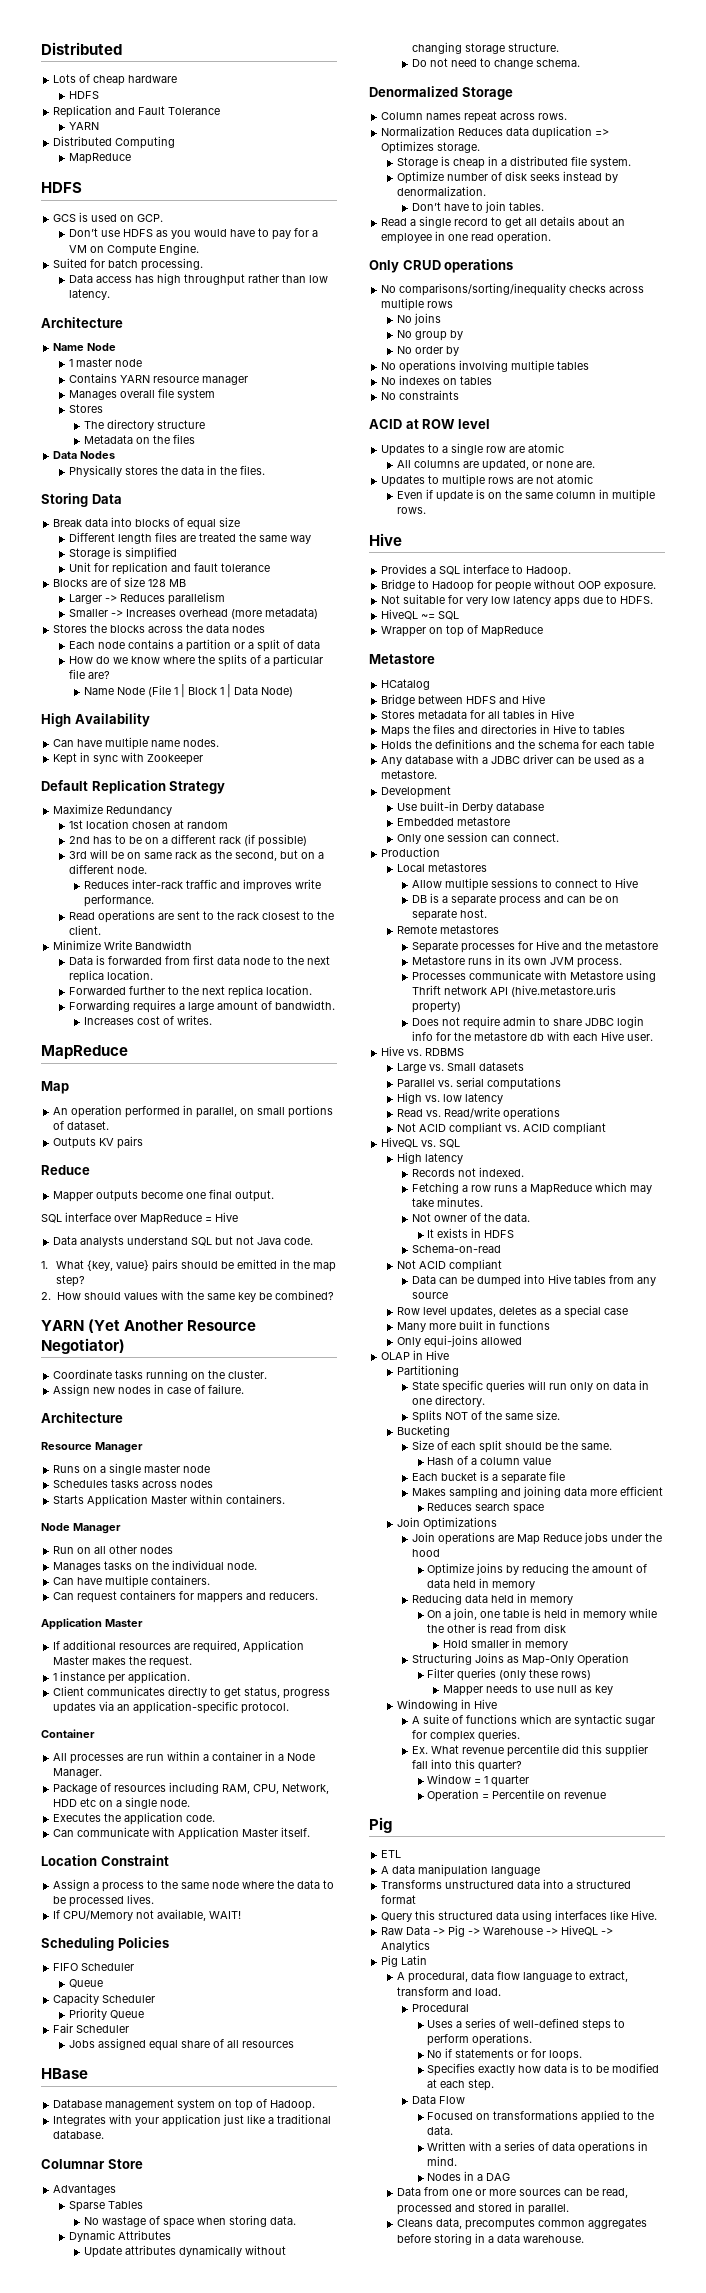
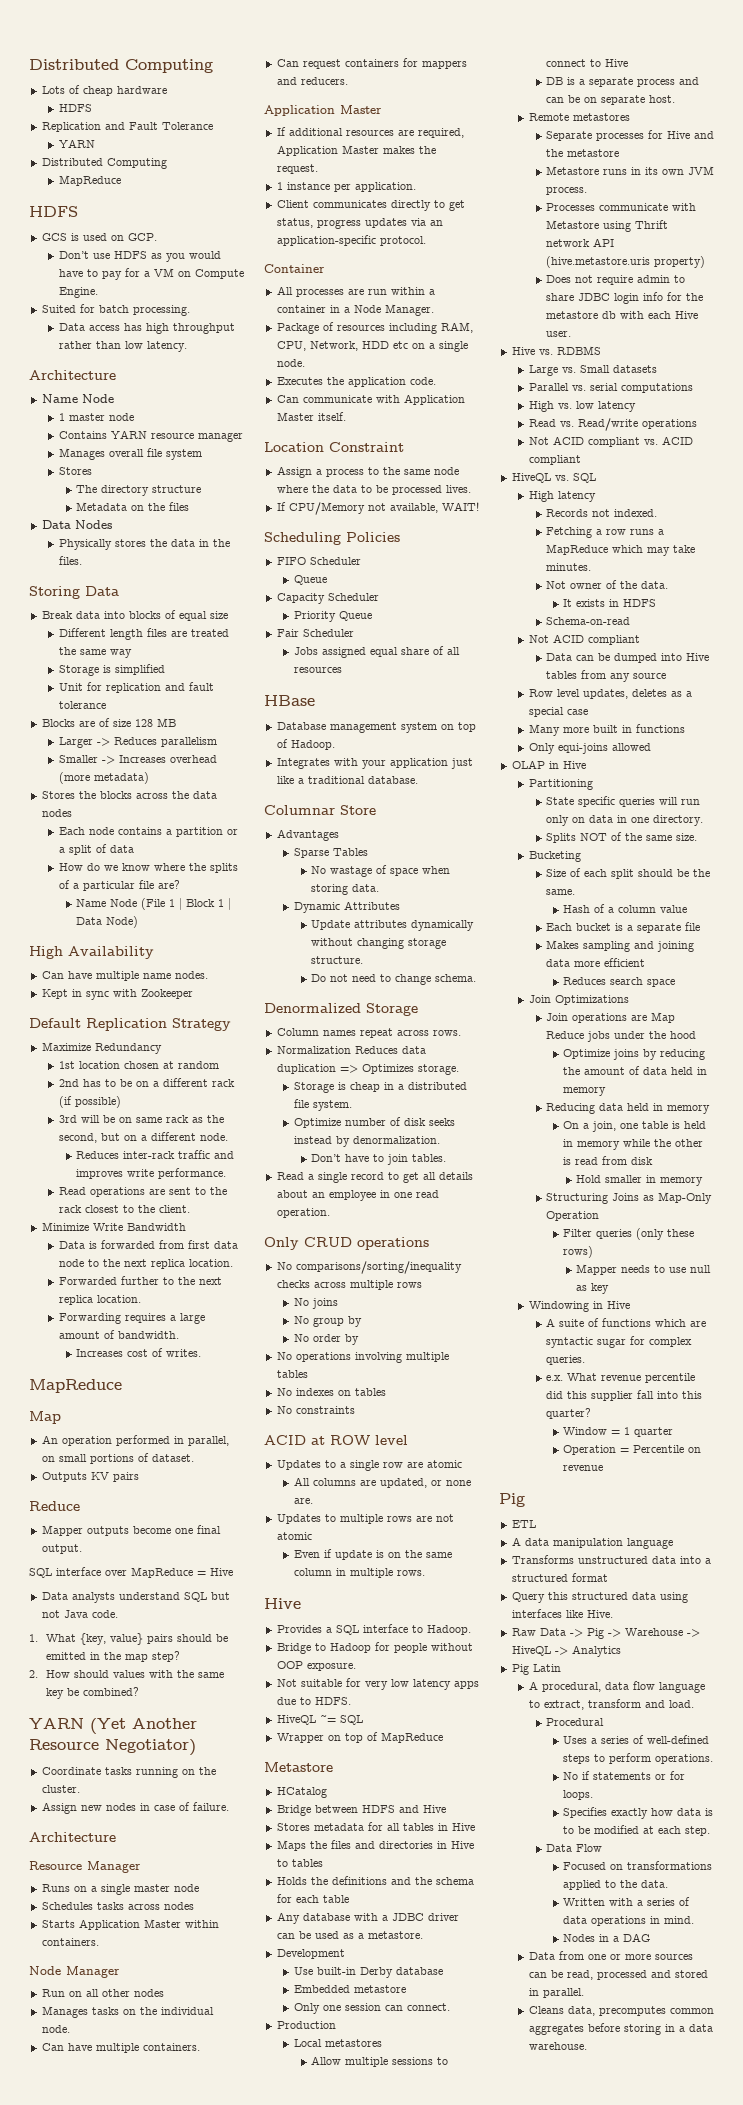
[41,42,122,55] Distributed -> [29,59,213,73] Distributed Computing
[411,1746,428,1754] Ex. -> [545,1375,563,1381] e.x.

